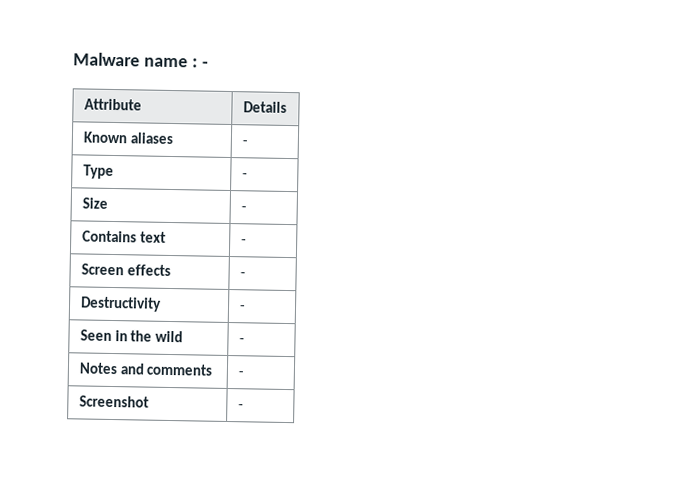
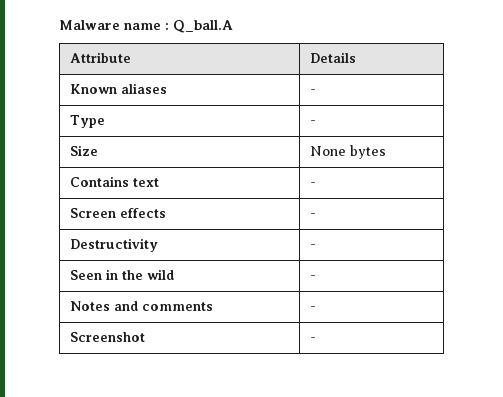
[201,61,209,68] - -> [173,20,233,33] Q_ball.A
[240,206,247,212] - -> [309,145,386,159] None bytes

